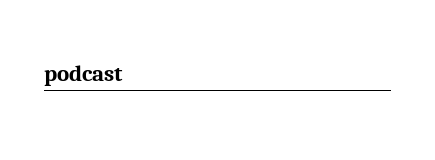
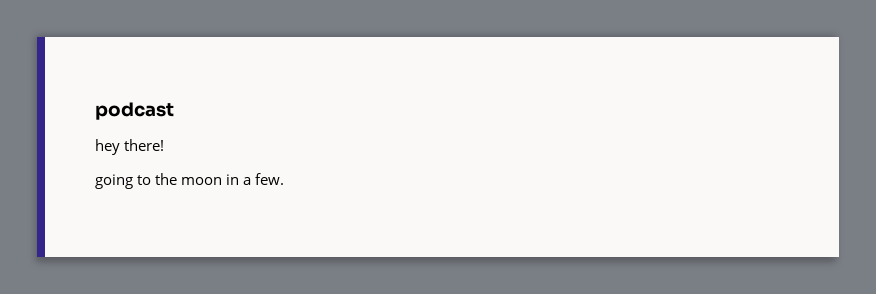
(123, 75) none -> [95,139,165,155] [95,173,285,189] // hey there! // going to the moon in a few.

